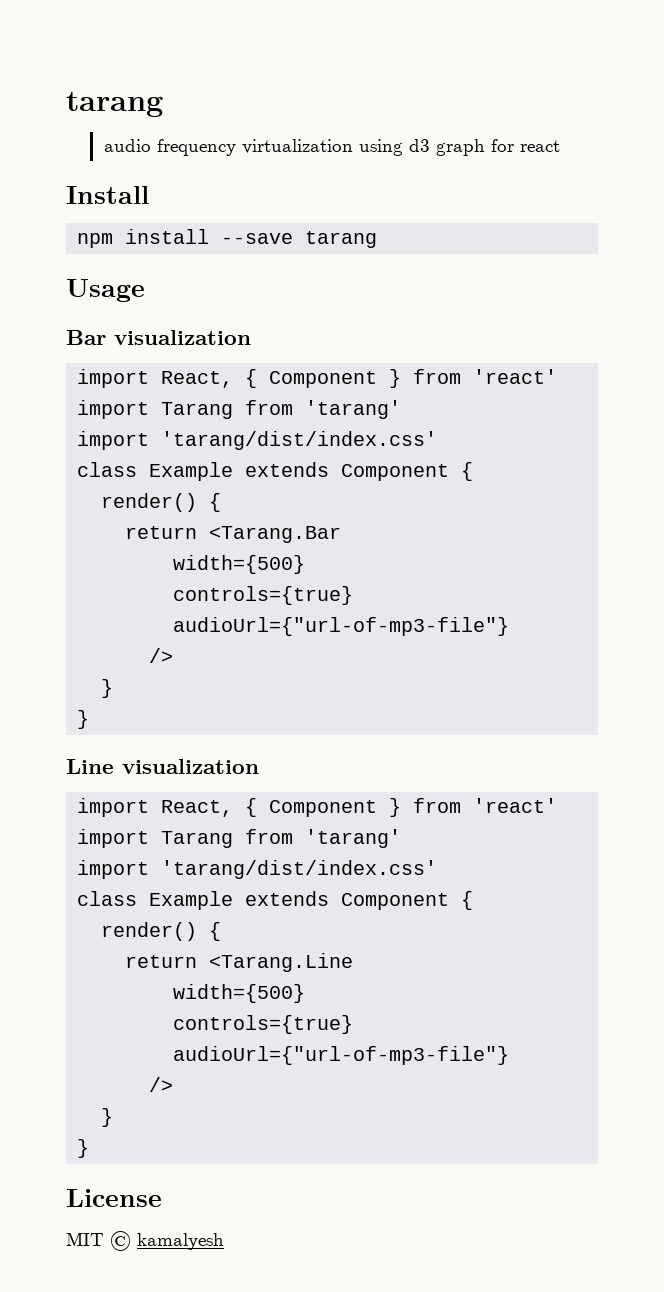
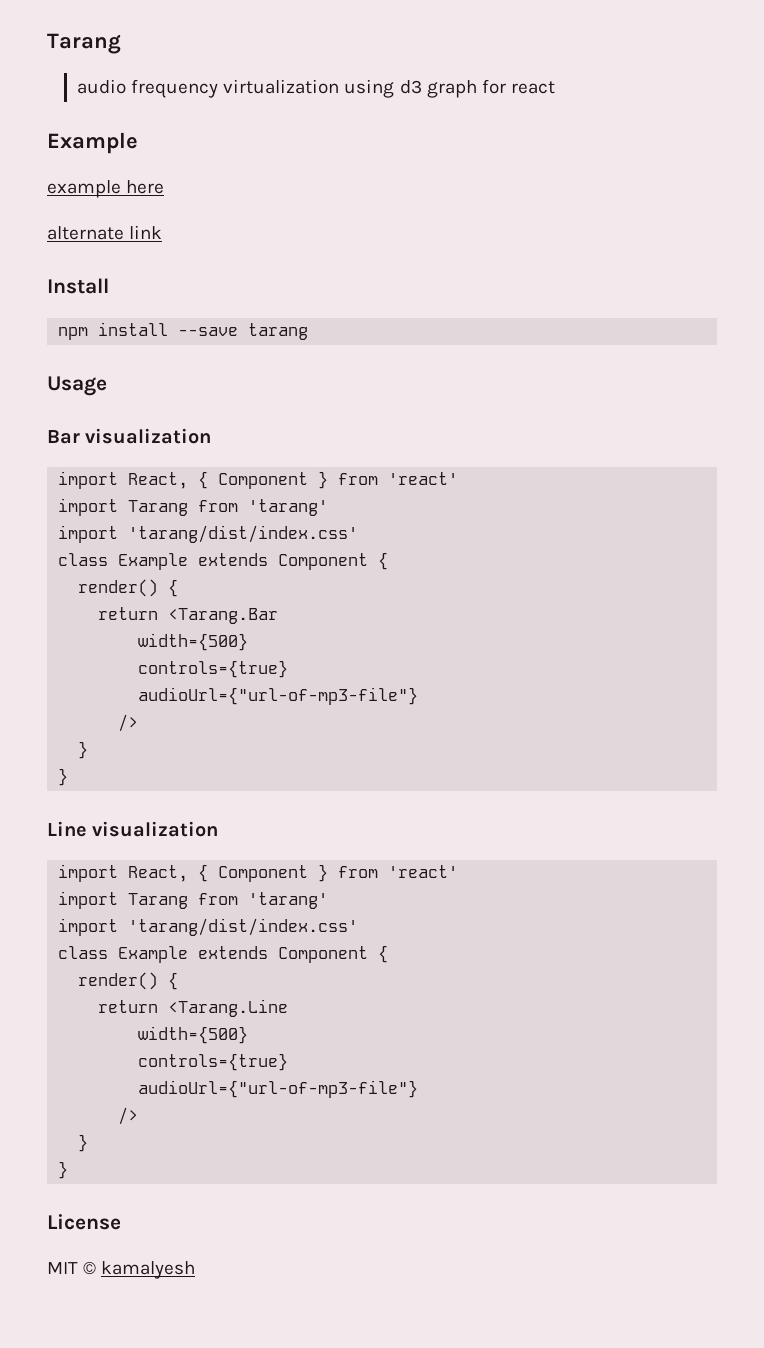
[66,92,163,117] tarang -> [47,33,121,54] Tarang
(560, 146) none -> [47,132,138,154] [47,180,165,198] [47,225,163,240] // Example // example here // alternate link

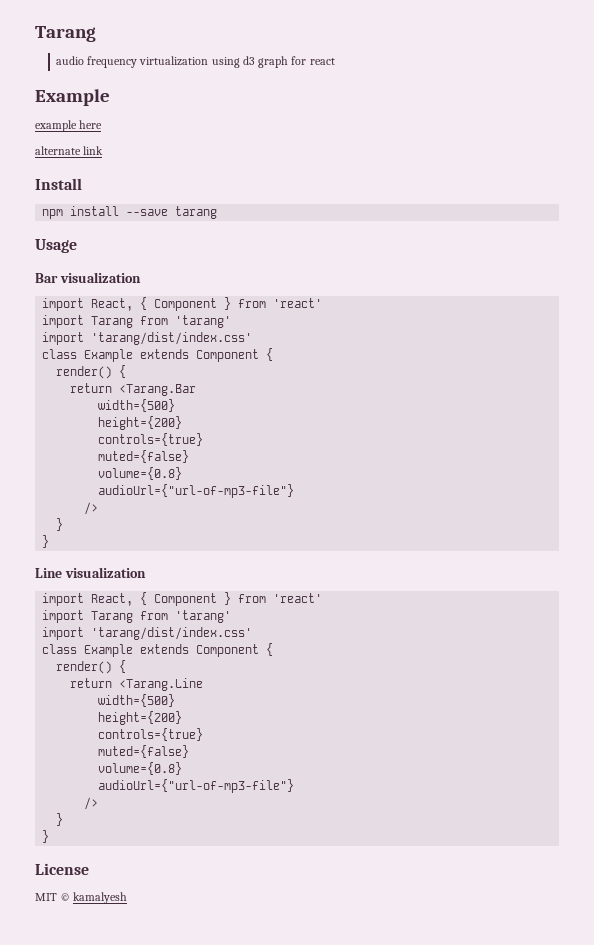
[138,660,289,678] // controls={true} -> [98,416,183,430] [98,433,204,446] [98,450,190,463] [98,467,183,480] // height={200} // controls={true} // muted={false} // volume={0.8}
[138,1053,289,1071] // controls={true} -> [98,711,183,725] [98,728,204,741] [98,745,190,758] [98,762,183,775] // height={200} // controls={true} // muted={false} // volume={0.8}

